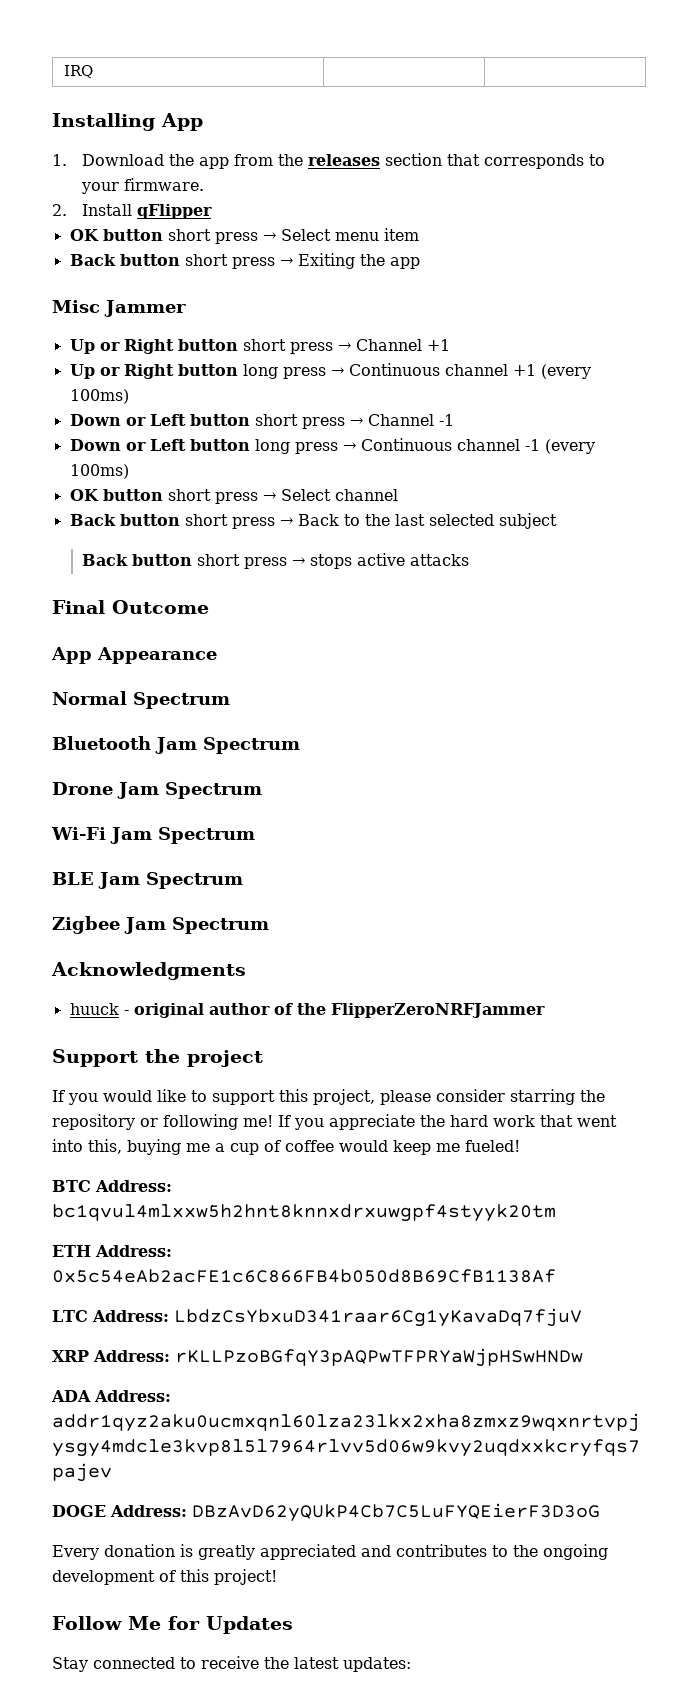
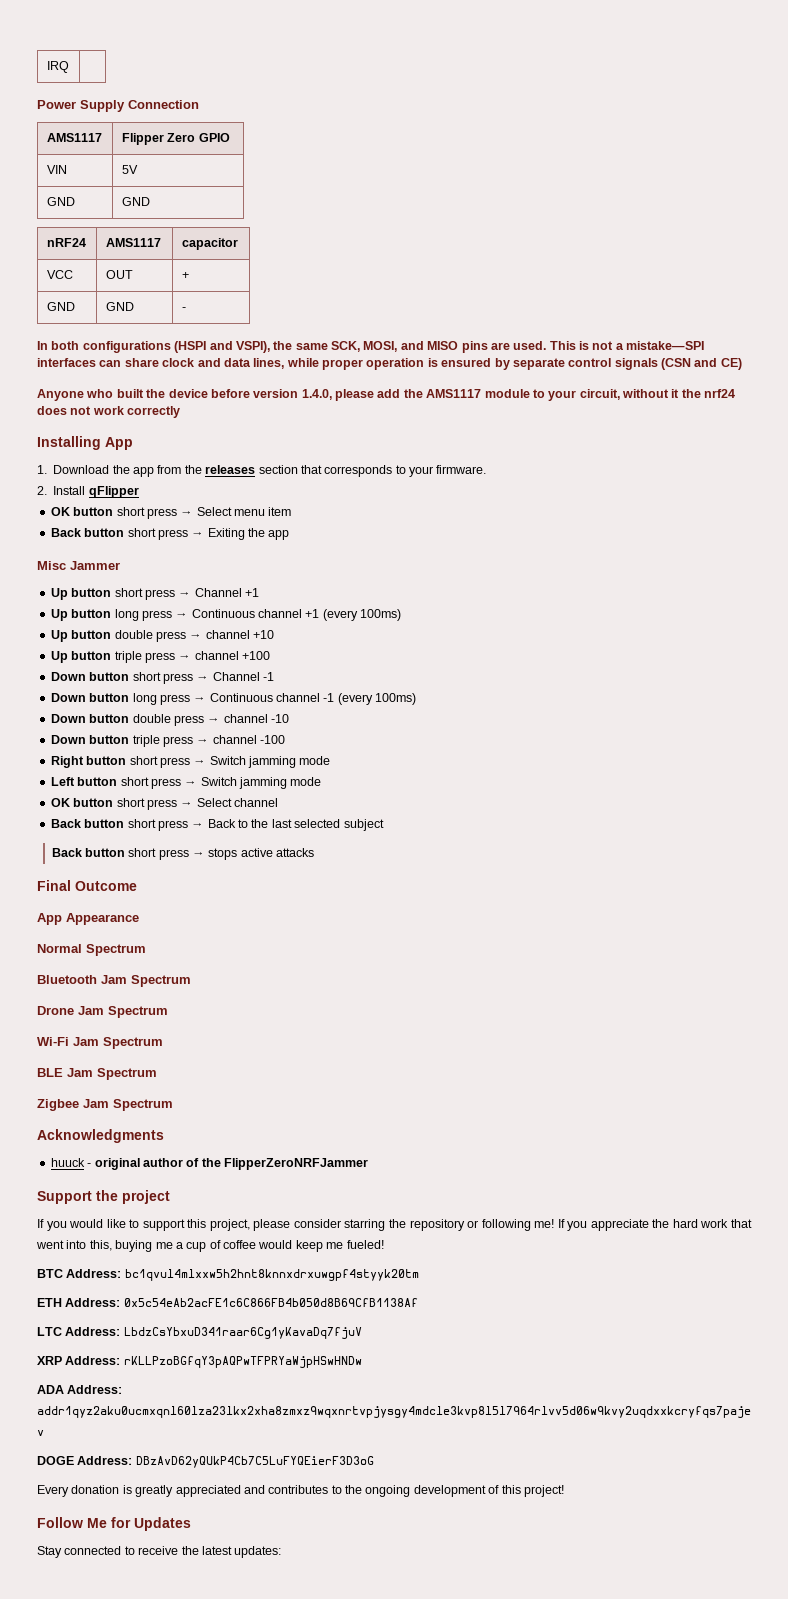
(93, 71) | -> [37,100,199,112] [46,133,102,142] [121,133,230,145] [46,165,67,174] [121,165,138,174] [46,197,75,206] [121,197,150,206] [46,238,86,247] [105,238,161,247] [181,238,238,250] [46,270,73,279] [105,270,133,279] [181,272,189,279] [46,302,75,311] [105,302,134,311] [181,307,186,311] [37,341,705,353] [37,358,742,370] [37,389,736,401] [37,406,181,418] // Power Supply Connection // AMS1117 | Flipper Zero GPIO // VIN | 5V // GND | GND // nRF24 | AMS1117 | capacitor // VCC | OUT | + // GND | GND | - // In both configurations (HSPI and VSPI), the same SCK, MOSI, and MISO pins are used. This is not a mistake—SPI interfaces can share clock and data lines, while proper operation is ensured by separate control signals (CSN and CE) // Anyone who built the device before version 1.4.0, please add the AMS1117 module to your circuit, without it the nrf24 does not work correctly
[99,339,174,354] or Right -> (68, 594) none
[99,364,174,379] or Right -> (68, 615) none
[69,414,186,426] // Down or Left -> [50,630,274,642] [50,651,270,663] [50,672,86,681] // Up button double press → channel +10 // Up button triple press → channel +100 // Down
[125,439,186,451] or Left -> (86, 697) none
(129, 471) none -> [50,714,289,726] [50,735,285,747] [50,756,331,768] [50,777,322,789] // Down button double press → channel -10 // Down button triple press → channel -100 // Right button short press → Switch jamming mode // Left button short press → Switch jamming mode

